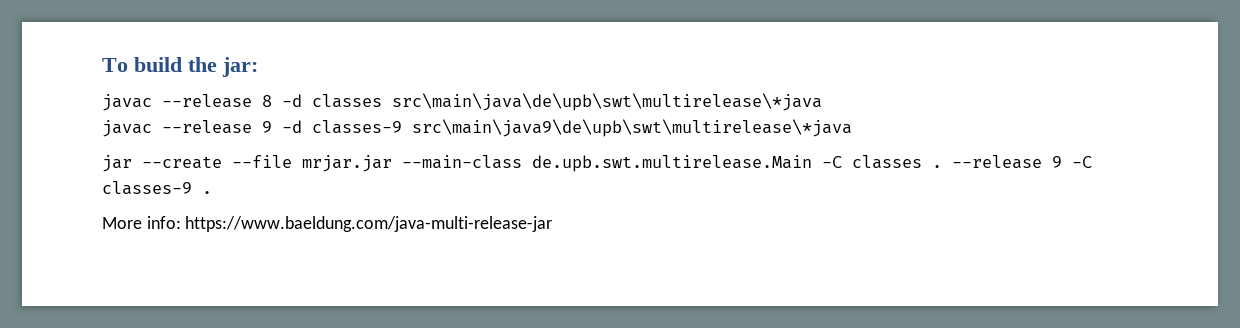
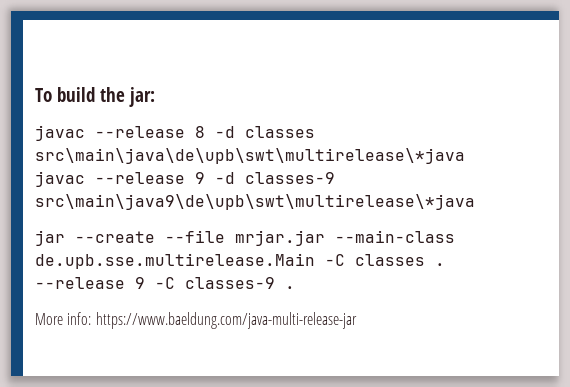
[532,155,812,172] de.upb.swt.multirelease.Main -> [35,253,315,269] de.upb.sse.multirelease.Main

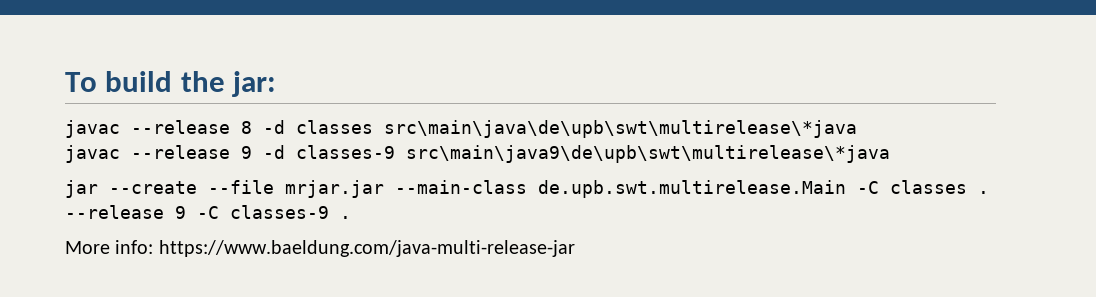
[35,253,315,269] de.upb.sse.multirelease.Main -> [538,180,846,198] de.upb.swt.multirelease.Main

